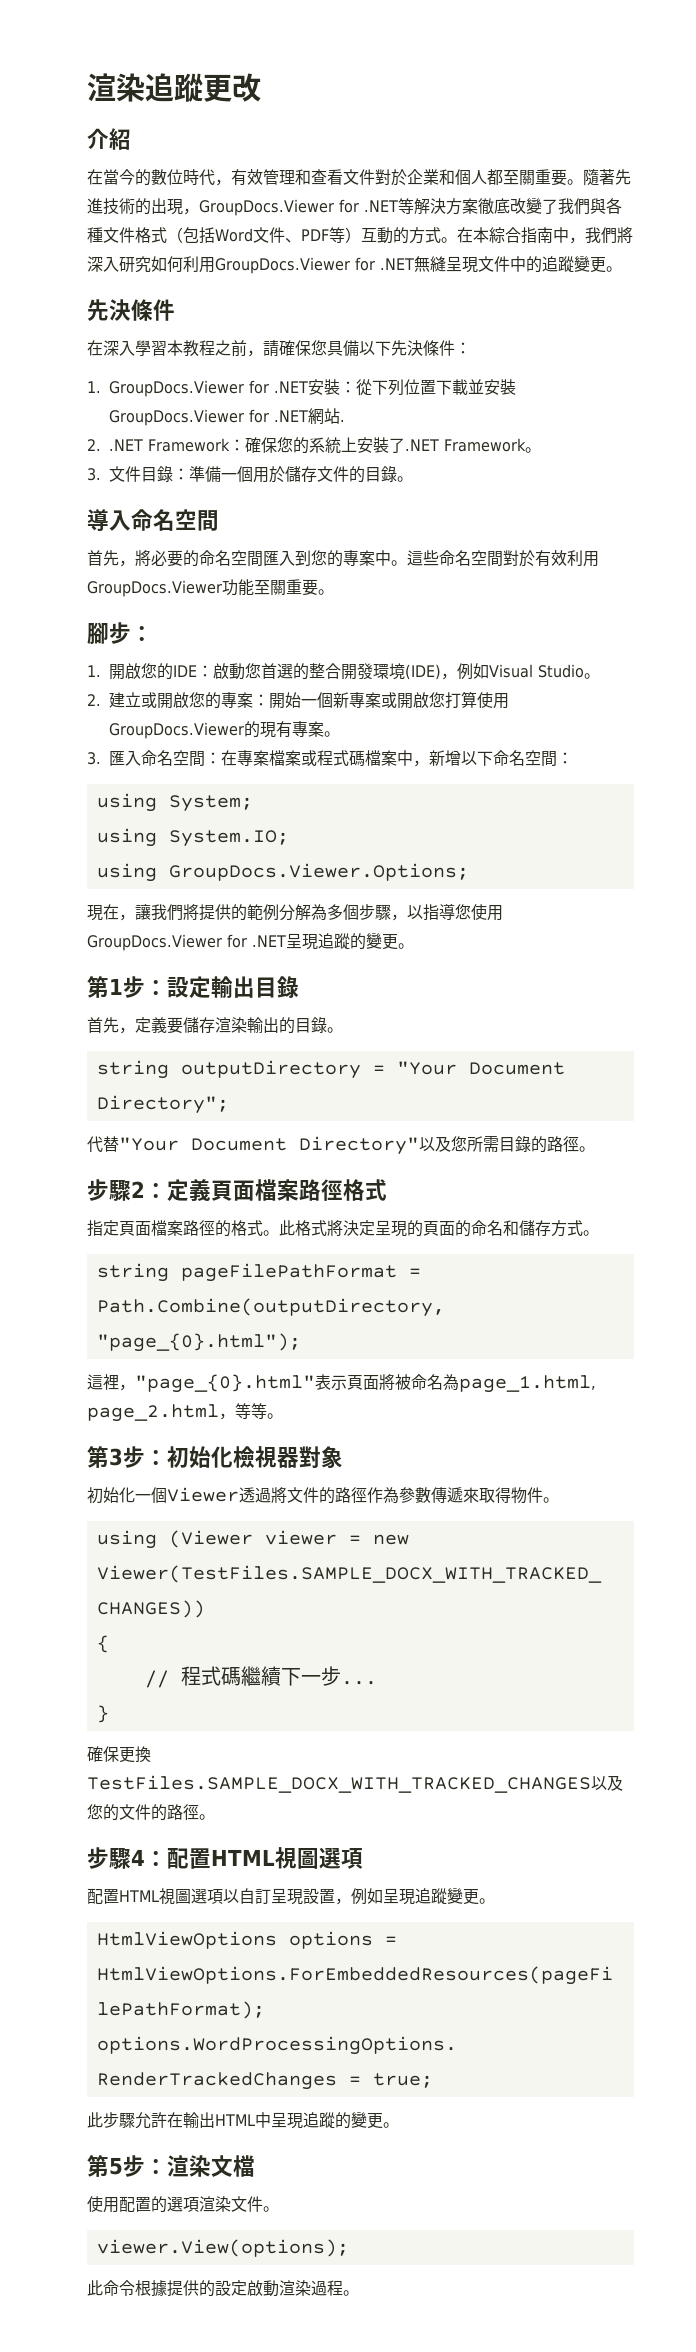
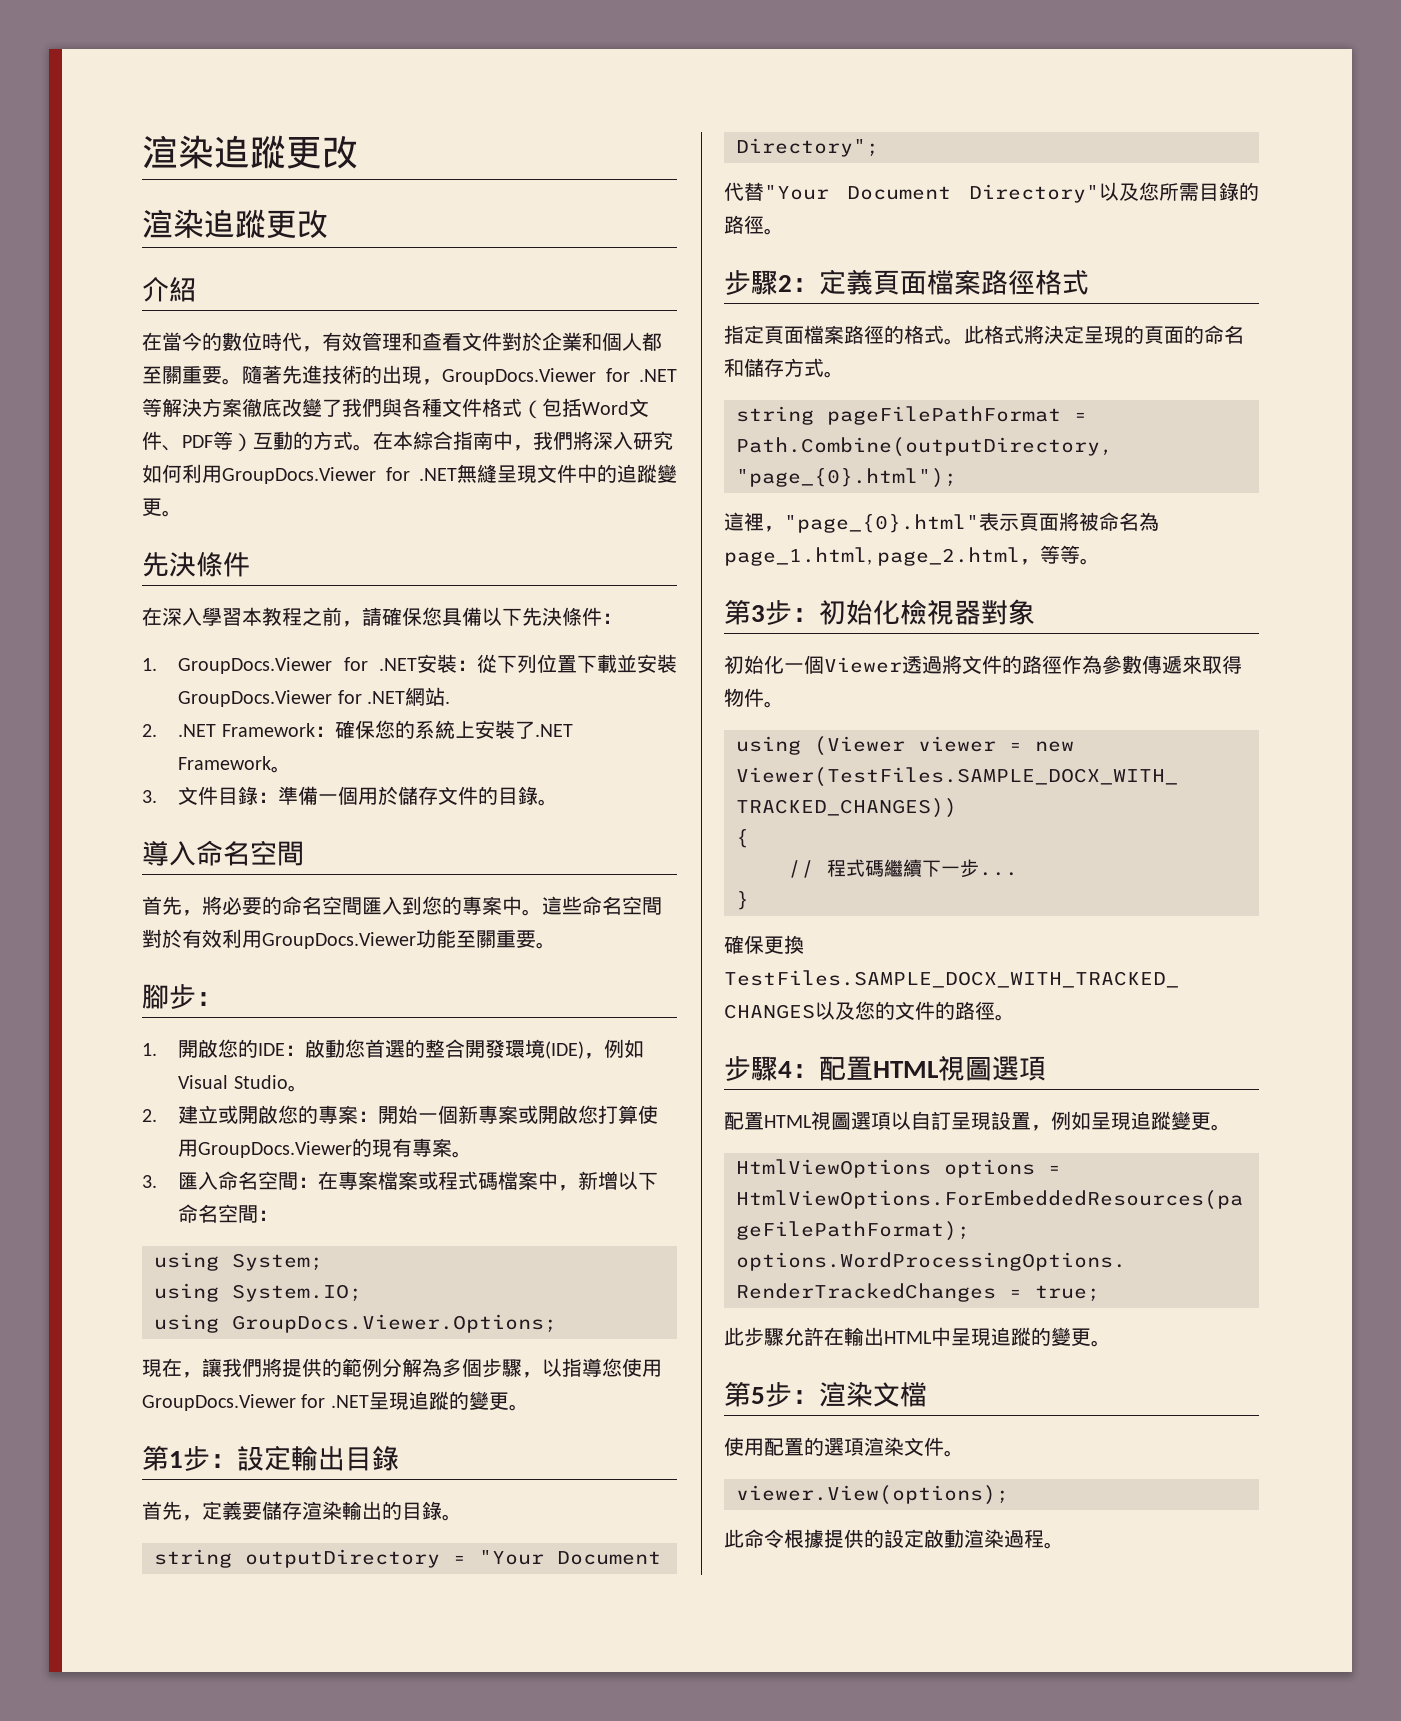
[87,73,261,102] 渲染追蹤更改 -> [142,135,358,169] [142,209,328,239] 渲染追蹤更改 // 渲染追蹤更改

